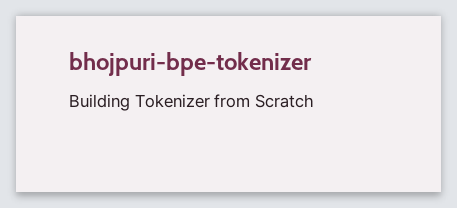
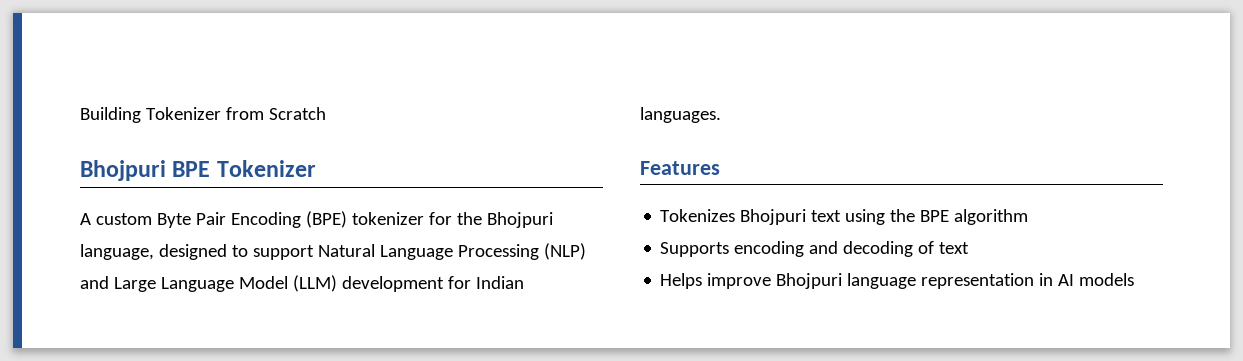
[69,52,312,76] bhojpuri-bpe-tokenizer // -> (80, 115) none
(314, 101) none -> [80,160,316,181] [80,211,553,228] [80,243,586,260] [80,275,524,292] [640,107,721,123] [640,161,720,175] [660,209,1029,225] [660,241,970,257] [660,273,1135,289] // Bhojpuri BPE Tokenizer // A custom Byte Pair Encoding (BPE) tokenizer for the Bhojpuri language, designed to support Natural Language Processing (NLP) and Large Language Model (LLM) development for Indian languages. // Features // Tokenizes Bhojpuri text using the BPE algorithm // Supports encoding and decoding of text // Helps improve Bhojpuri language representation in AI models

